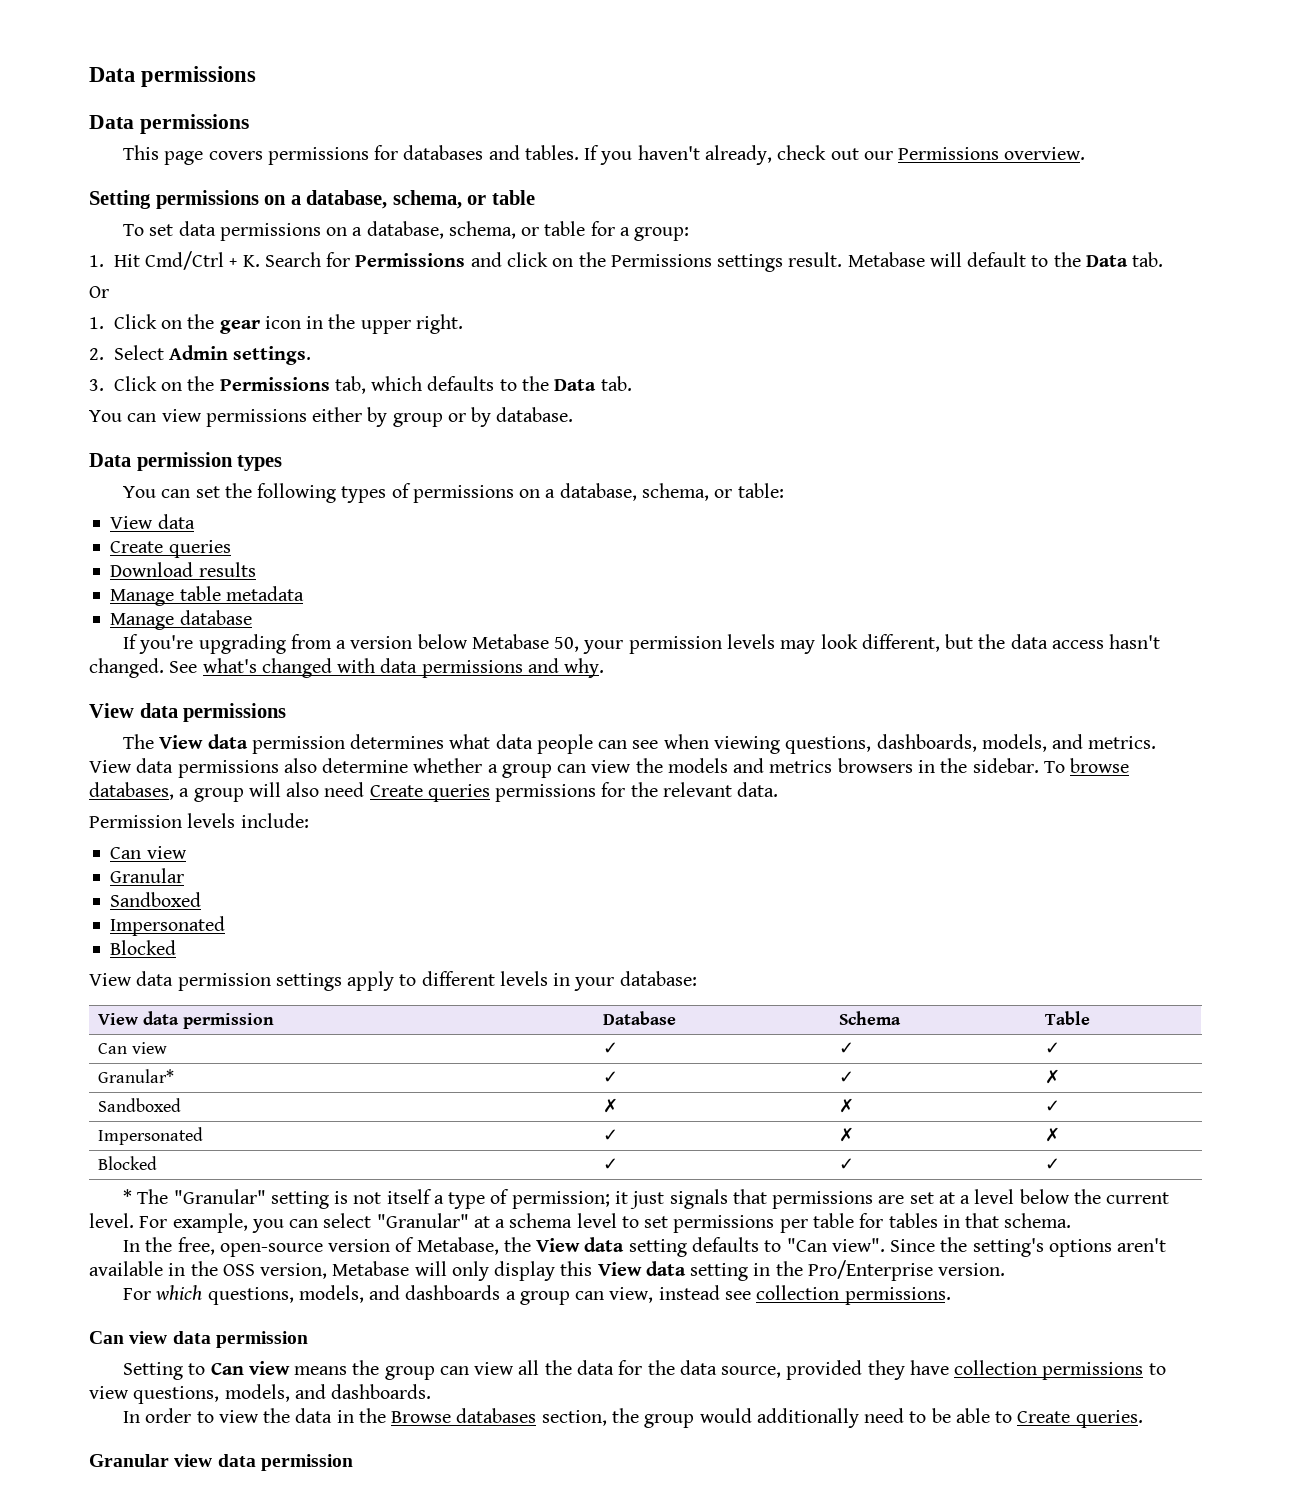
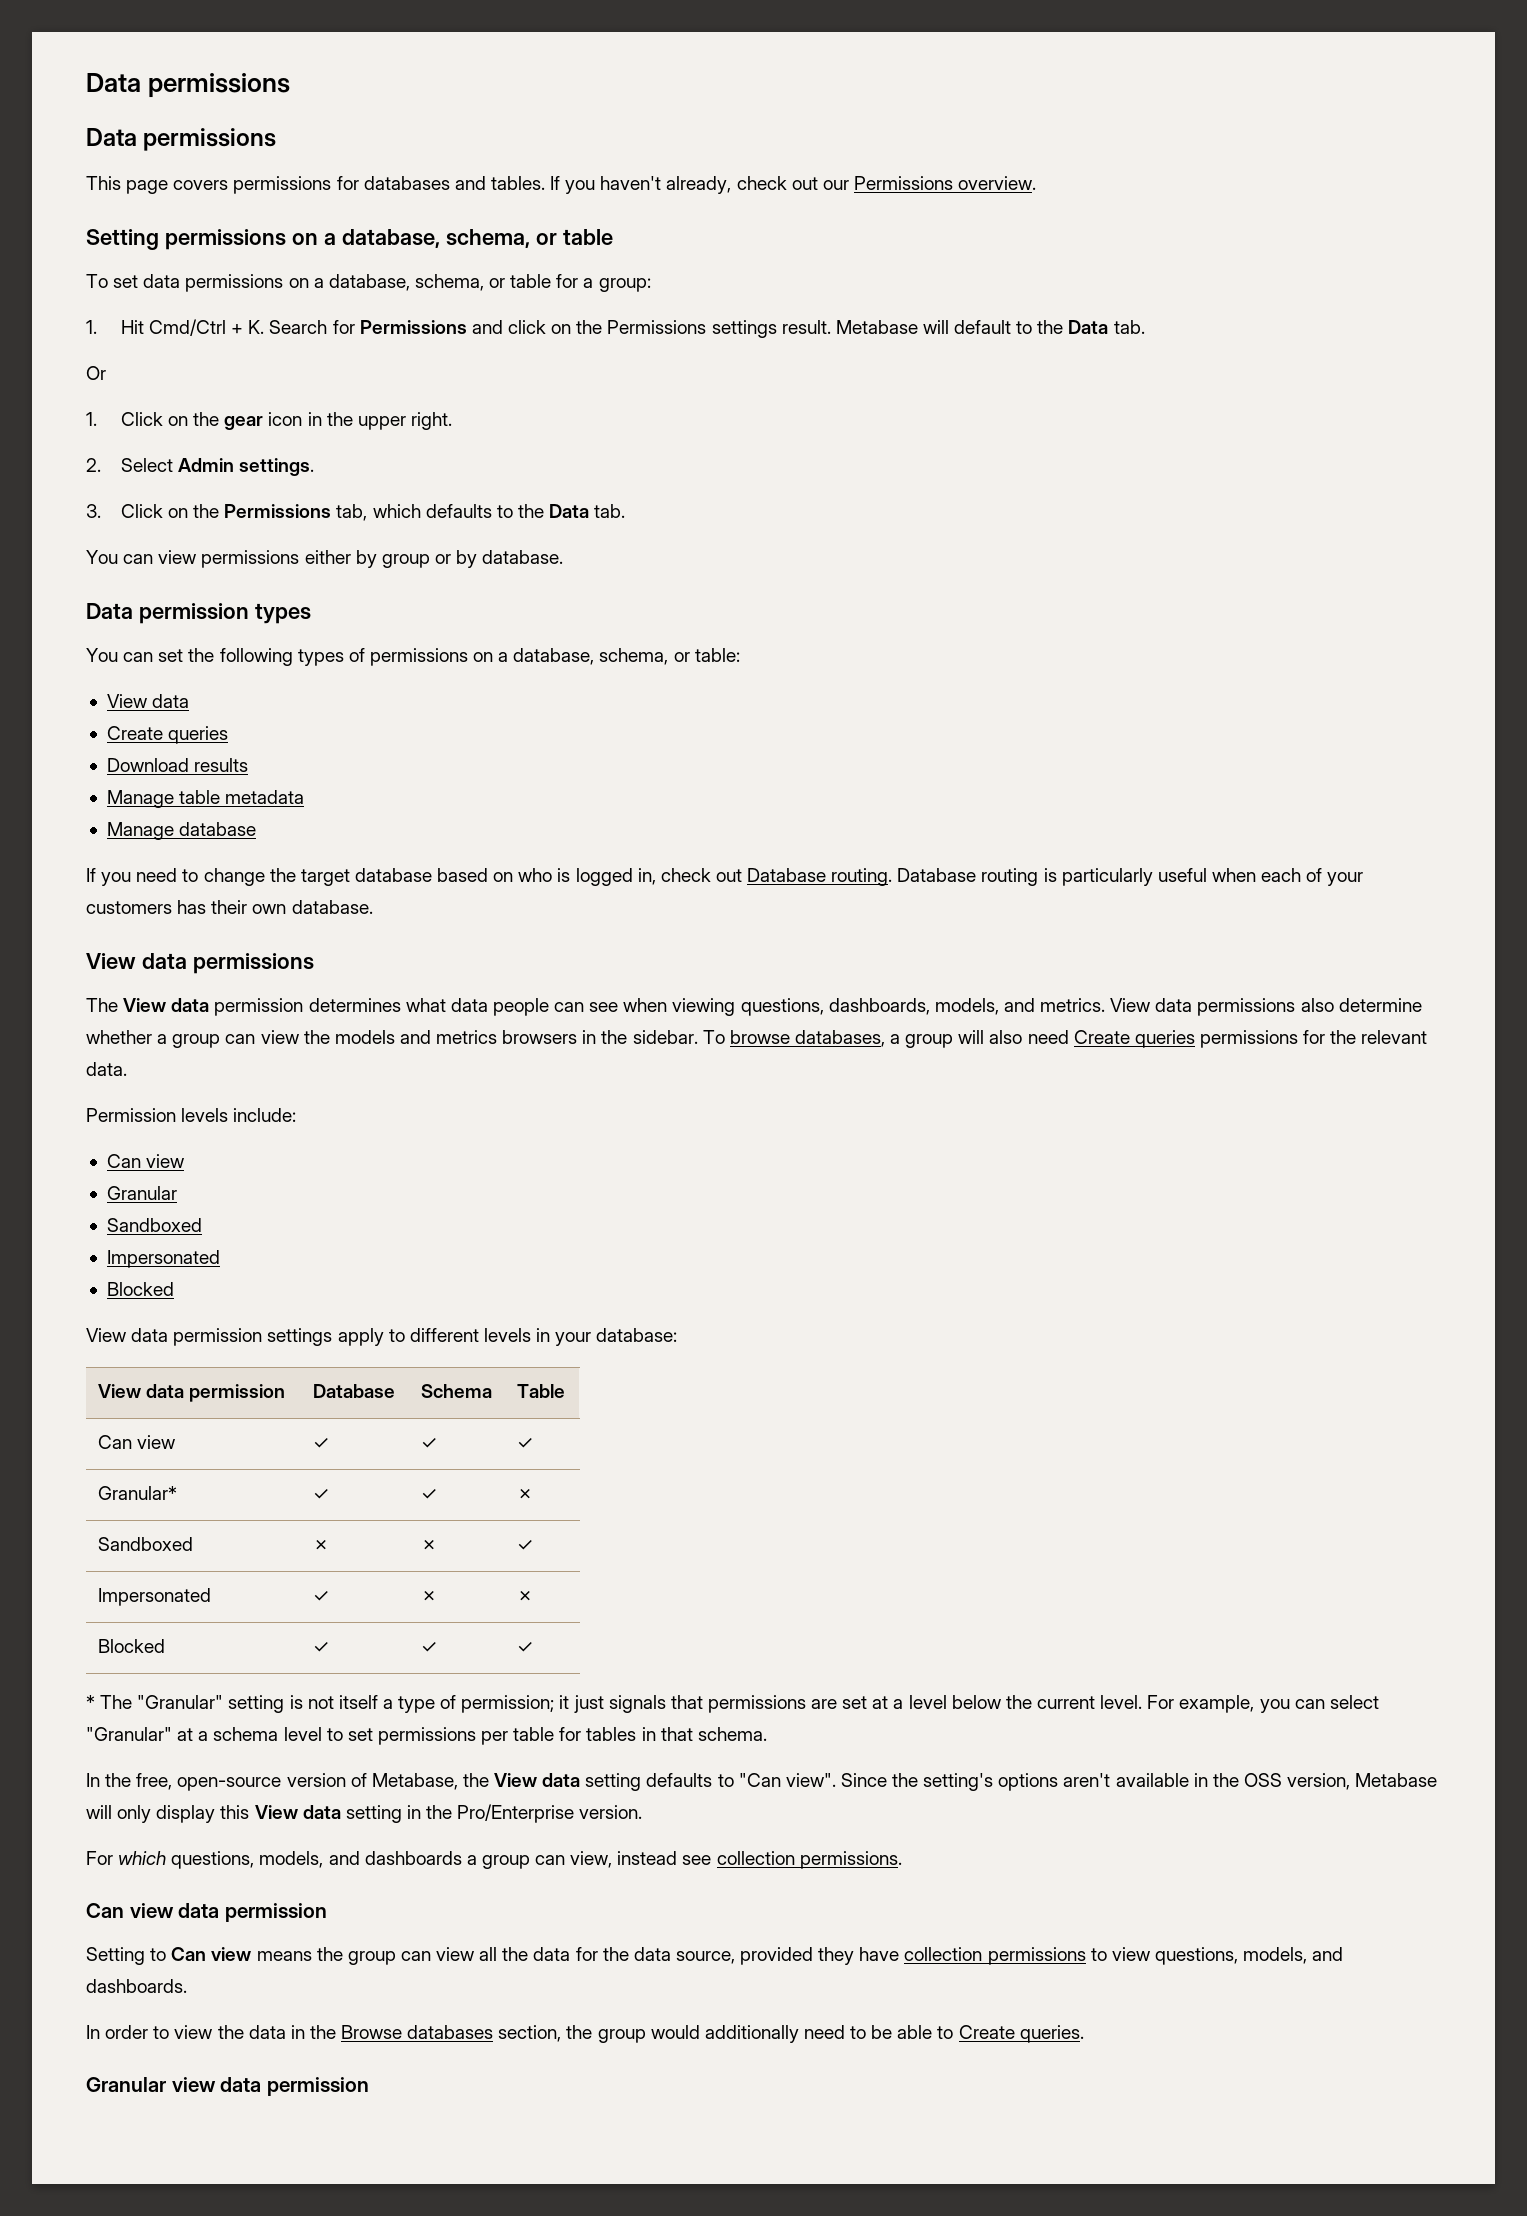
[139,634,1161,654] [89,658,605,678] you're upgrading from a version below Metabase 50, your permission levels may look different, but the data access hasn't changed. See what's changed with data permissions and why. -> [101,868,1364,886] [86,900,373,914] you need to change the target database based on who is logged in, check out Database routing. Database routing is particularly useful when each of your customers has their own database.

